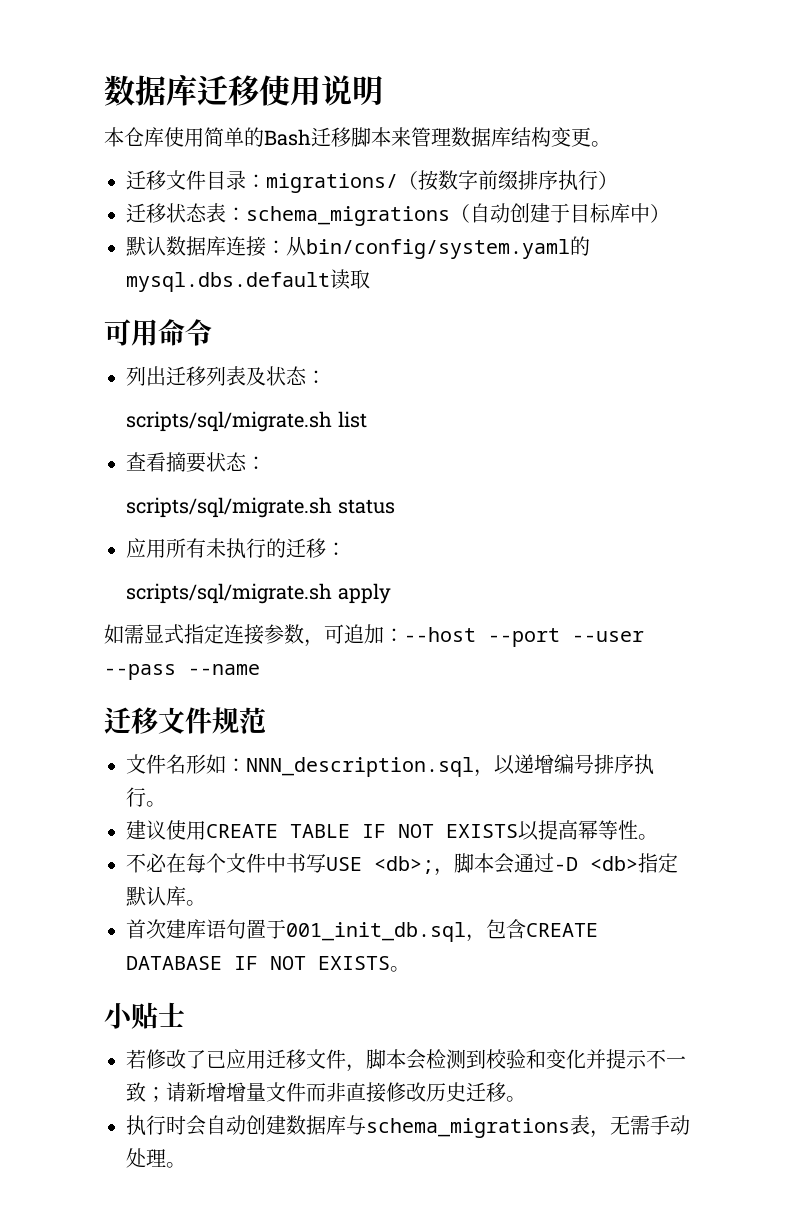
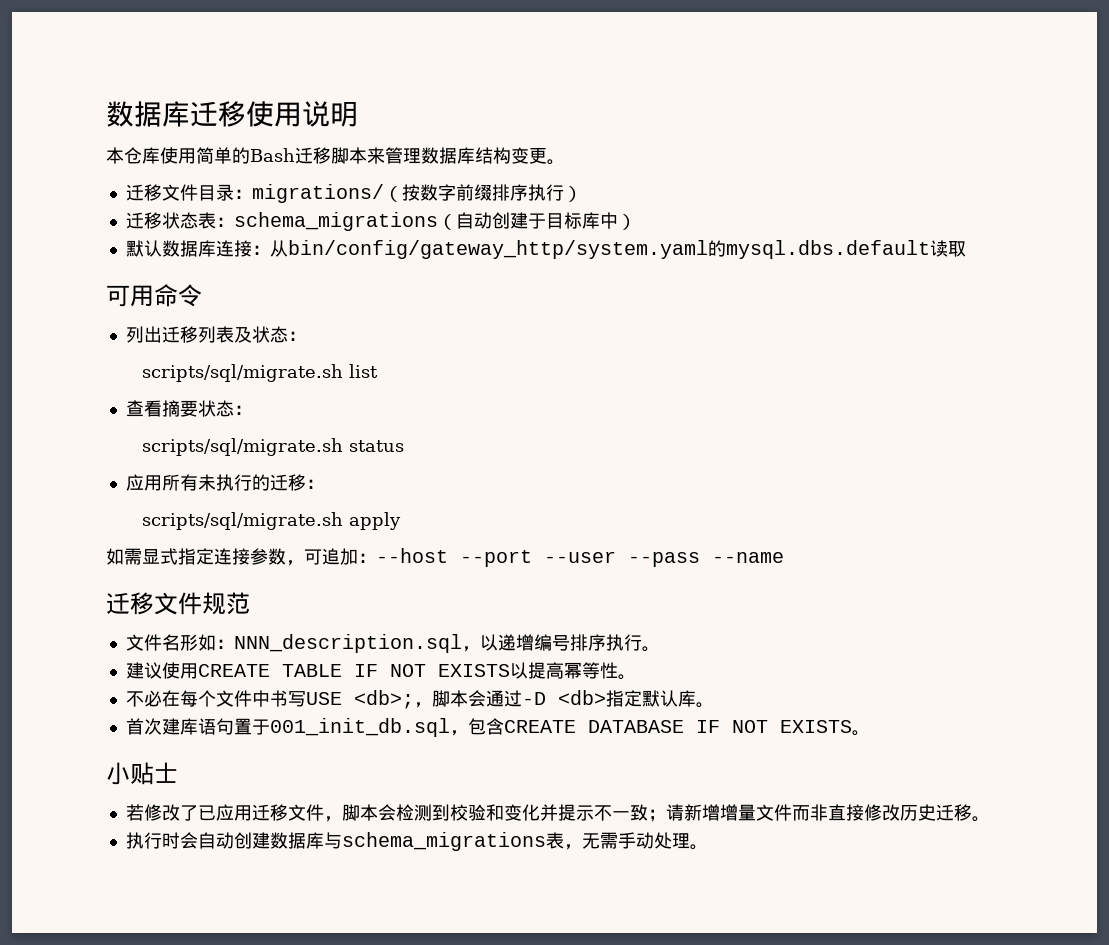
[306,239,570,259] bin/config/system.yaml -> [287,240,708,259] bin/config/gateway_http/system.yaml

